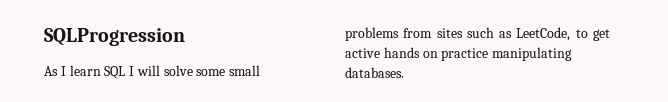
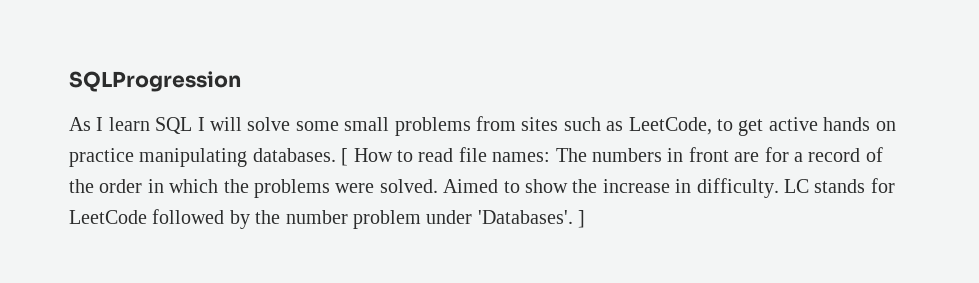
(404, 72) none -> [341,147,883,166] [69,178,895,198] [69,209,586,229] [ How to read file names: The numbers in front are for a record of the order in which the problems were solved. Aimed to show the increase in difficulty. LC stands for LeetCode followed by the number problem under 'Databases'. ]

